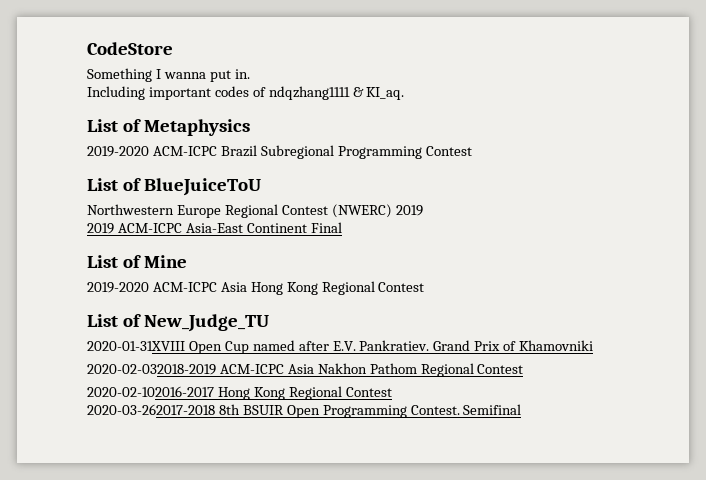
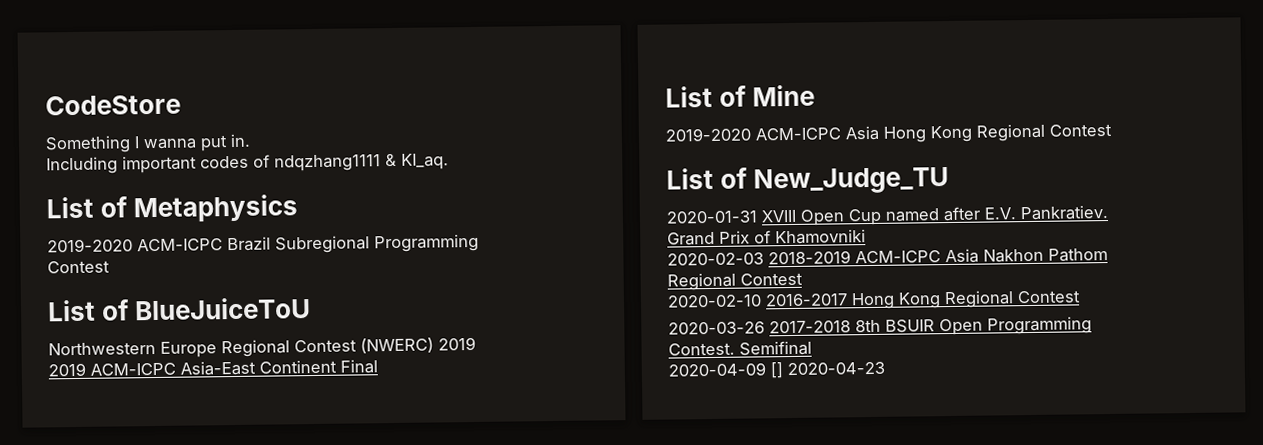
[87,341,185,351] 2020-01-31XVIII -> [666,209,797,224] 2020-01-31 XVIII
[87,364,216,375] 2020-02-032018-2019 -> [667,250,851,266] 2020-02-03 2018-2019
[87,386,392,400] [87,404,215,415] 2020-02-102016-2017 Hong Kong Regional Contest // 2020-03-262017-2018 -> [667,290,1081,310] [668,320,851,335] 2020-02-10 2016-2017 Hong Kong Regional Contest // 2020-03-26 2017-2018
(522, 409) none -> [668,361,885,379] // 2020-04-09 [] 2020-04-23

